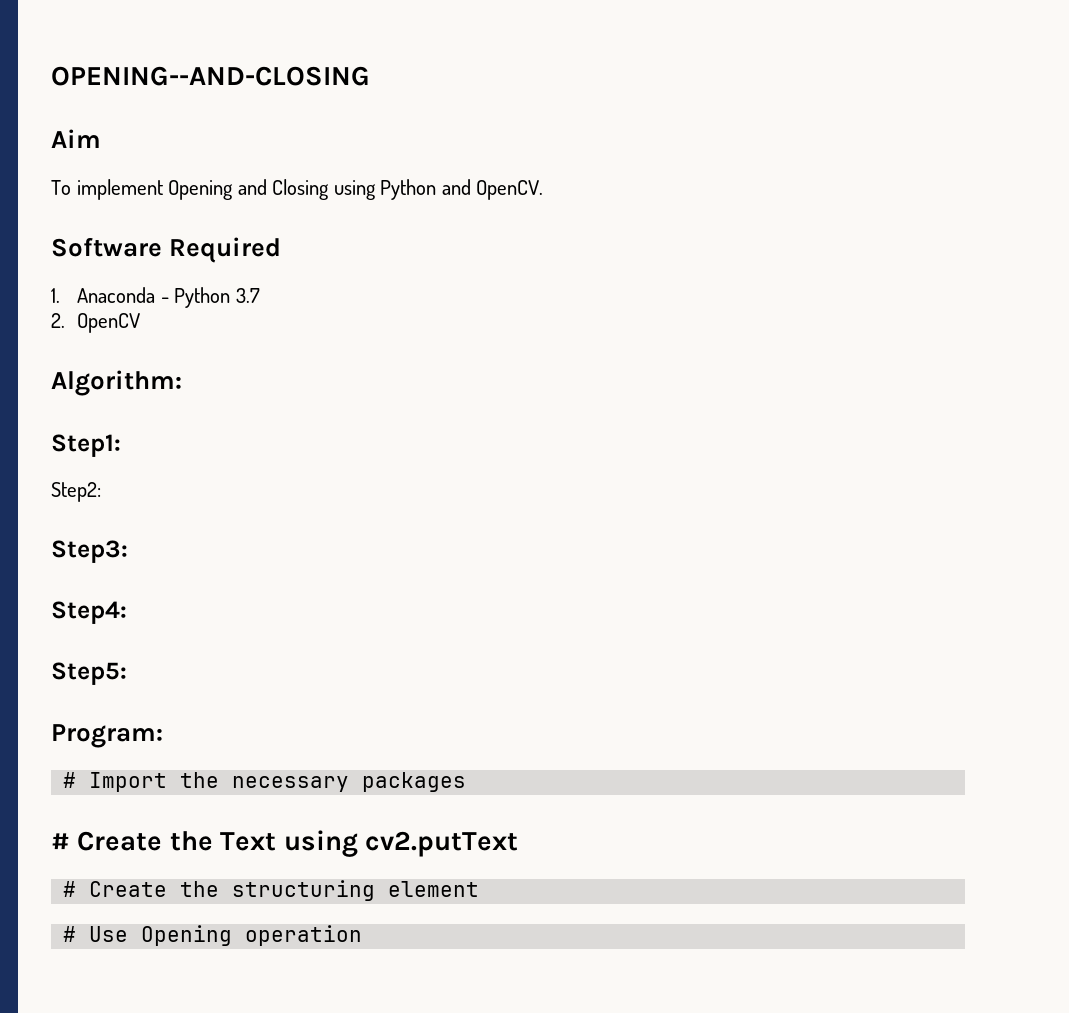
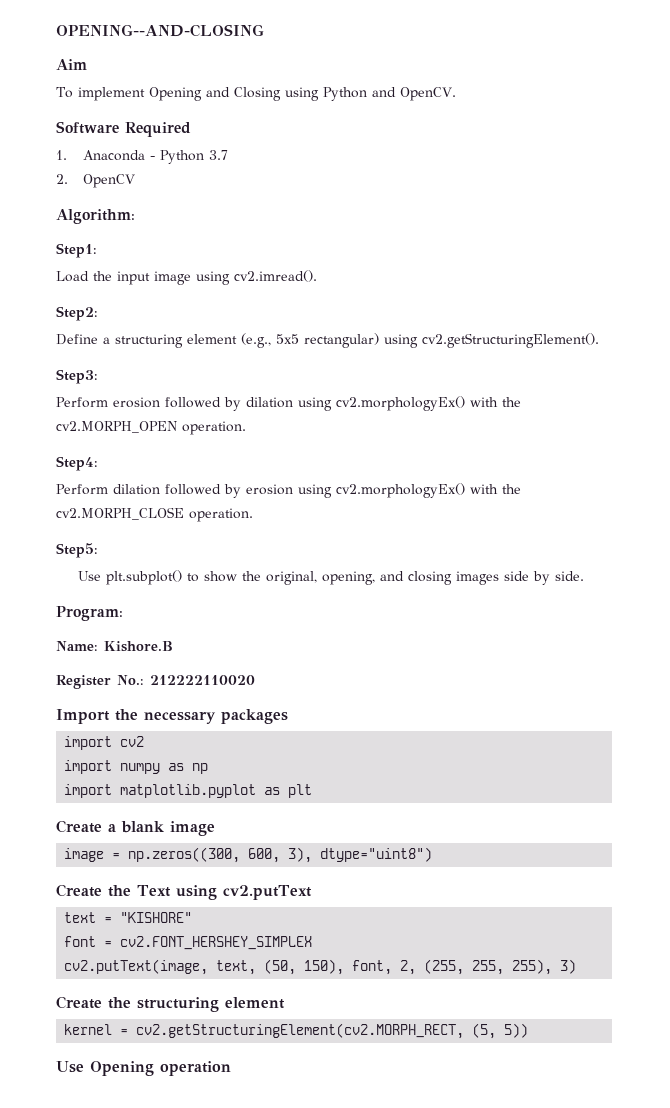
[51,482,101,502] [51,540,128,563] [51,601,127,624] [51,662,127,685] [51,724,163,748] [63,772,467,792] [51,833,70,850] Step2: // Step3: // Step4: // Step5: // Program: // # Import the necessary packages // # -> [56,270,317,285] [56,306,98,321] [56,333,599,348] [56,369,98,384] [56,396,521,411] [56,421,246,435] [56,456,98,471] [56,483,521,498] [56,507,253,522] [56,543,98,558] [77,570,584,585] [56,606,123,621] [56,641,173,652] [56,675,255,689] [56,709,288,724] [64,736,145,750] [64,760,209,774] [64,784,313,798] [56,820,215,836] [64,847,433,863] Load the input image using cv2.imread(). // Step2: // Define a structuring element (e.g., 5x5 rectangular) using cv2.getStructuringElement(). // Step3: // Perform erosion followed by dilation using cv2.morphologyEx() with the cv2.MORPH_OPEN operation. // Step4: // Perform dilation followed by erosion using cv2.morphologyEx() with the cv2.MORPH_CLOSE operation. // Step5: // Use plt.subplot() to show the original, opening, and closing images side by side. // Program: // Name: Kishore.B // Register No.: 212222110020 // Import the necessary packages // import cv2 // import numpy as np // import matplotlib.pyplot as plt // Create a blank image // image = np.zeros((300, 600, 3), dtype="uint8") //
[63,881,77,897] # -> [64,912,193,923] [64,936,313,950] [64,959,577,975] text = "KISHORE" // font = cv2.FONT_HERSHEY_SIMPLEX // cv2.putText(image, text, (50, 150), font, 2, (255, 255, 255), 3) //
[63,926,77,942] # -> [64,1023,529,1039] kernel = cv2.getStructuringElement(cv2.MORPH_RECT, (5, 5)) //

